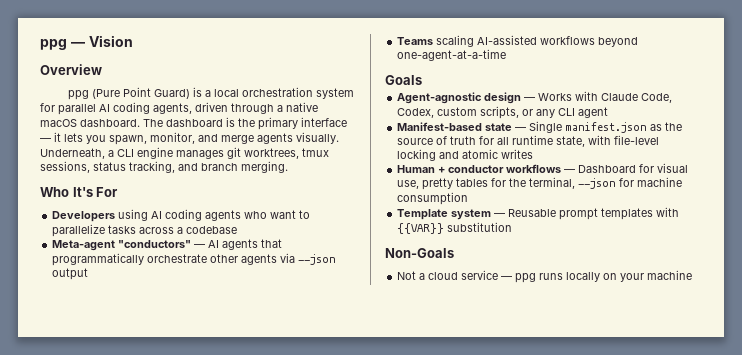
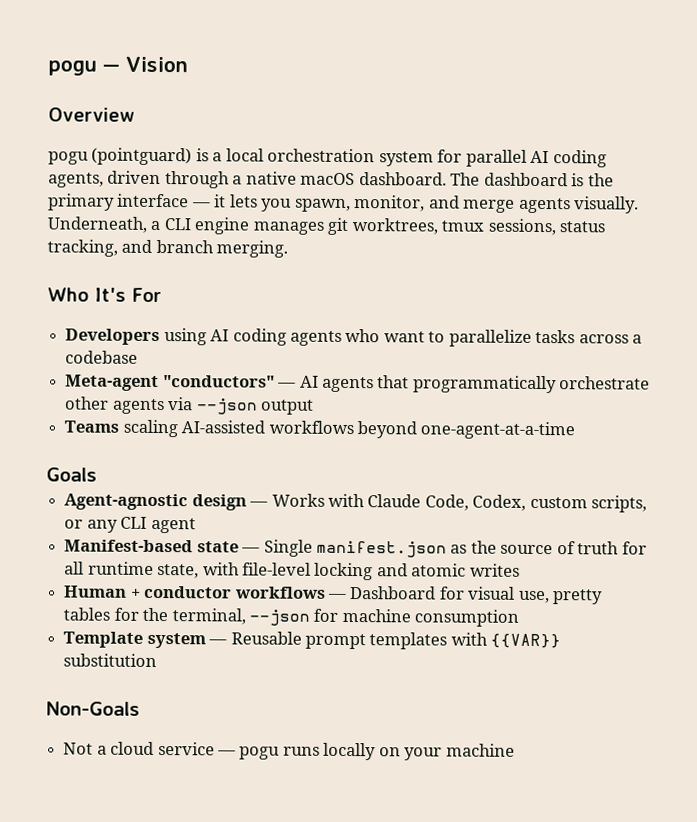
[40,39,67,50] ppg -> [48,60,97,76] pogu
[68,87,191,100] ppg (Pure Point Guard) -> [48,147,193,166] pogu (pointguard)
[515,273,537,283] ppg -> [239,746,281,760] pogu

